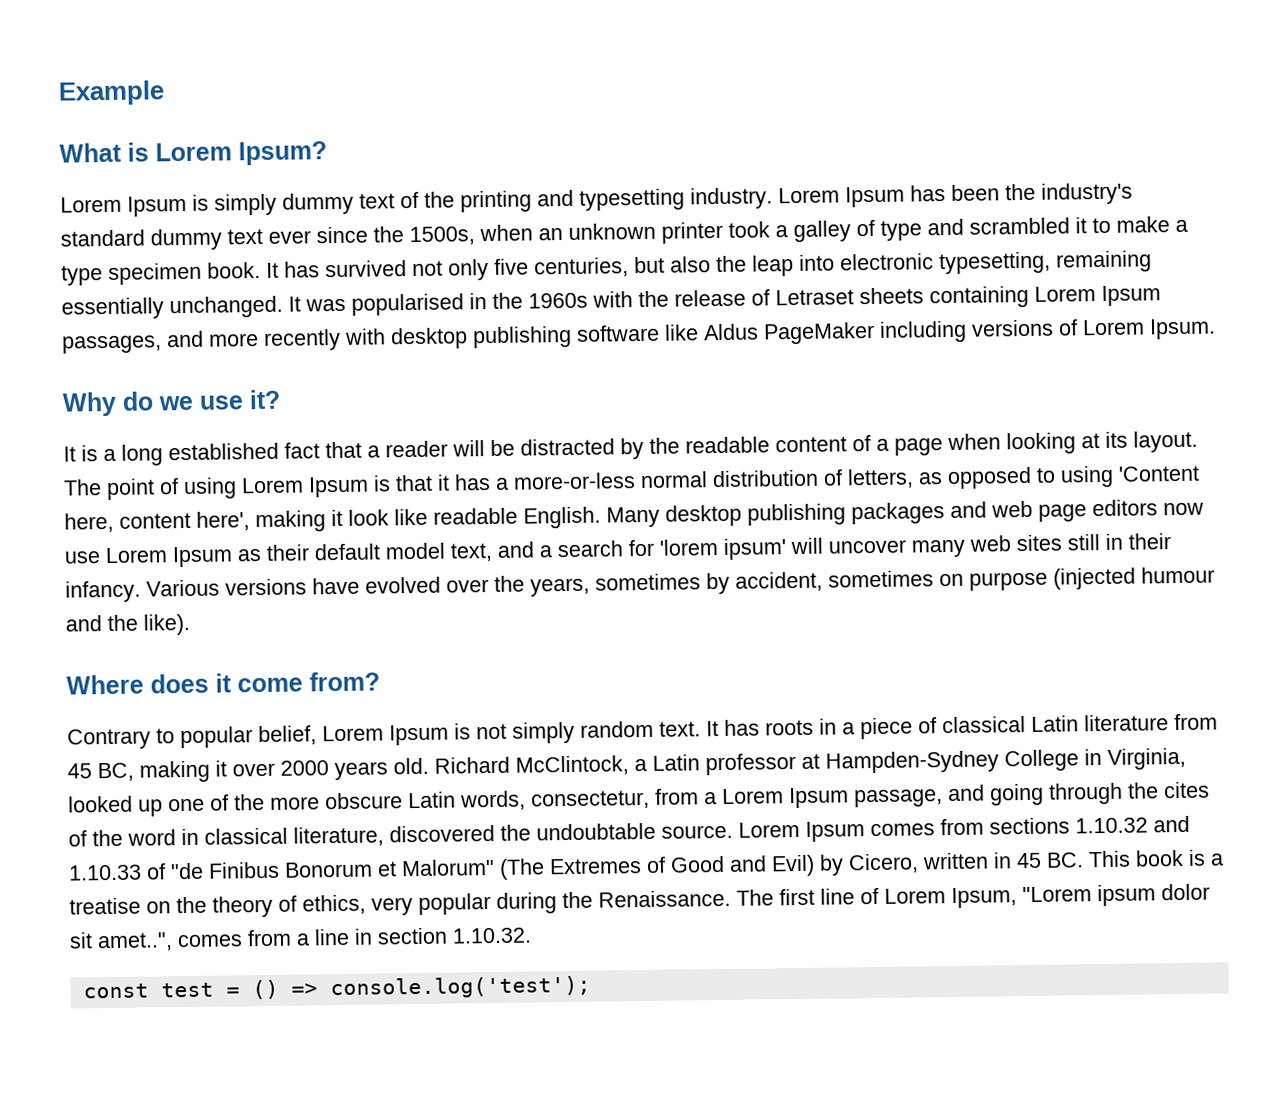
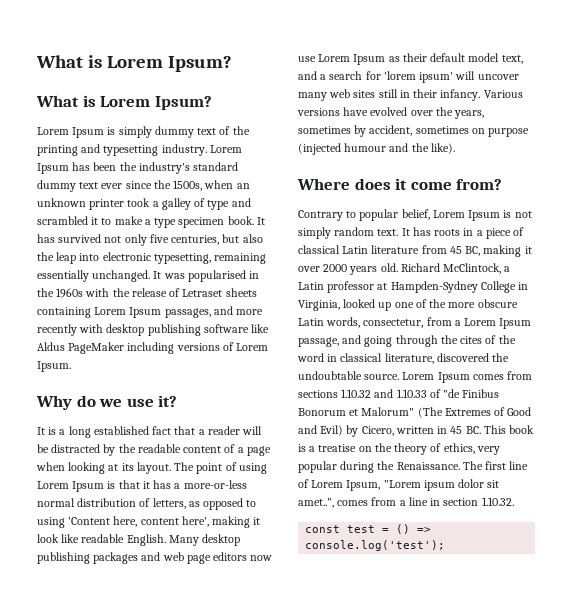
[58,80,165,106] Example -> [36,55,233,72] What is Lorem Ipsum?

